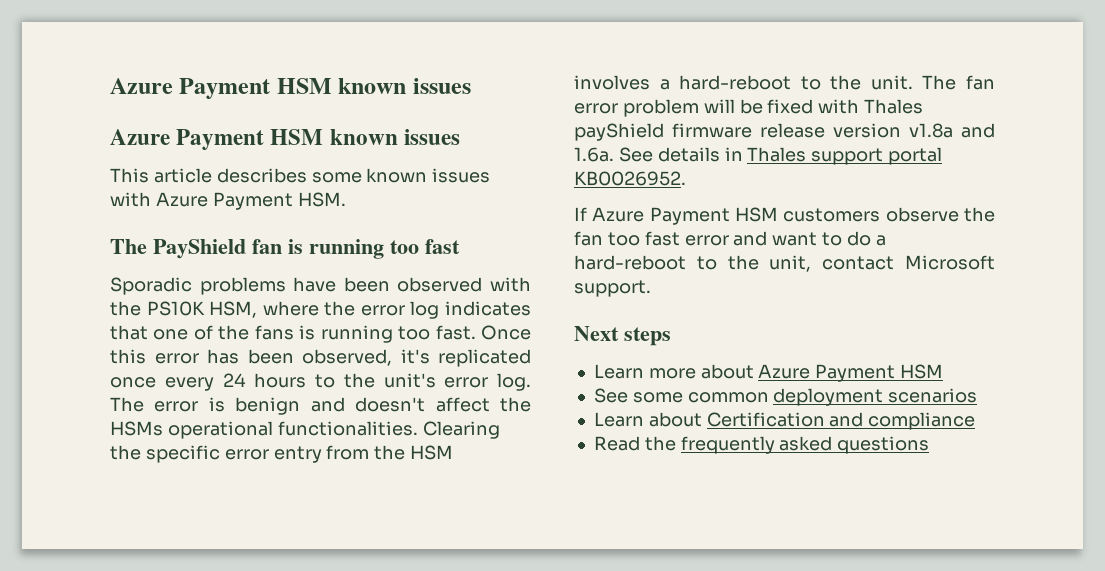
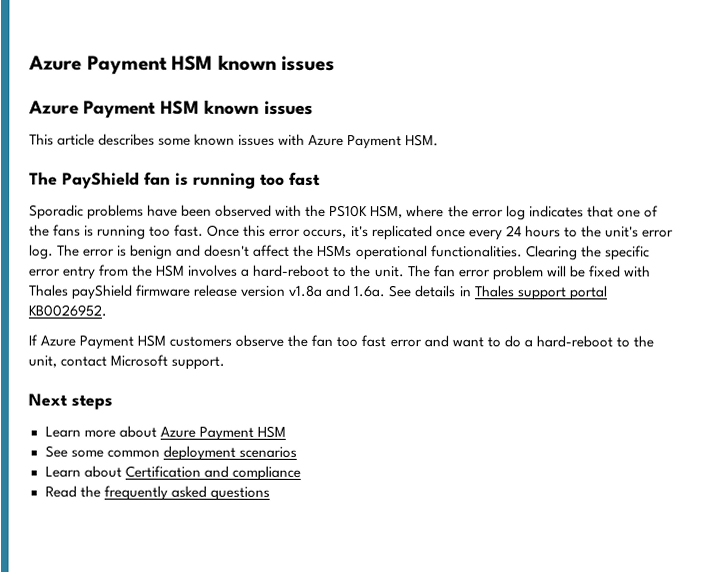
[207,349,392,366] has been observed, -> [303,228,348,238] occurs,

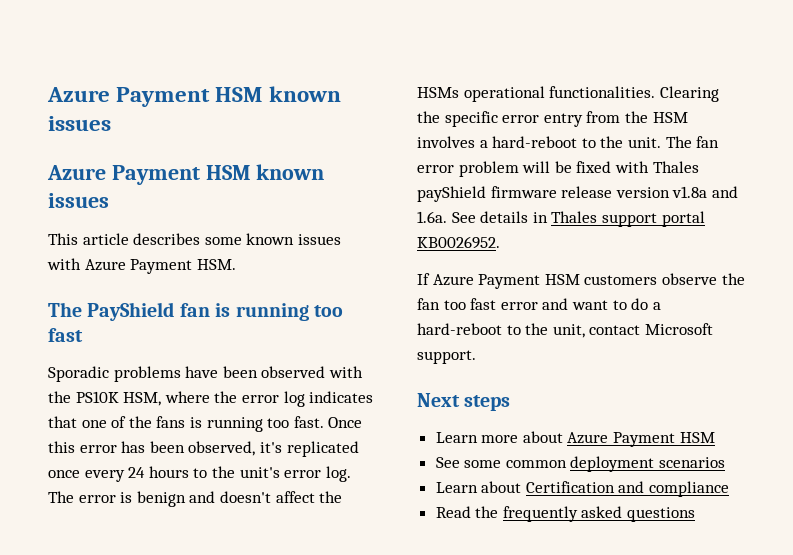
[303,228,348,238] occurs, -> [121,441,256,456] has been observed,

